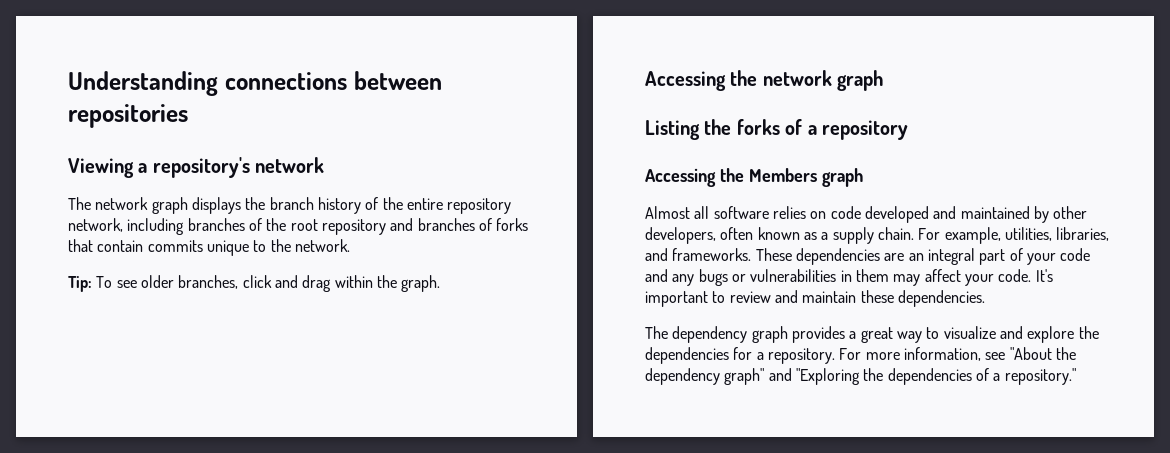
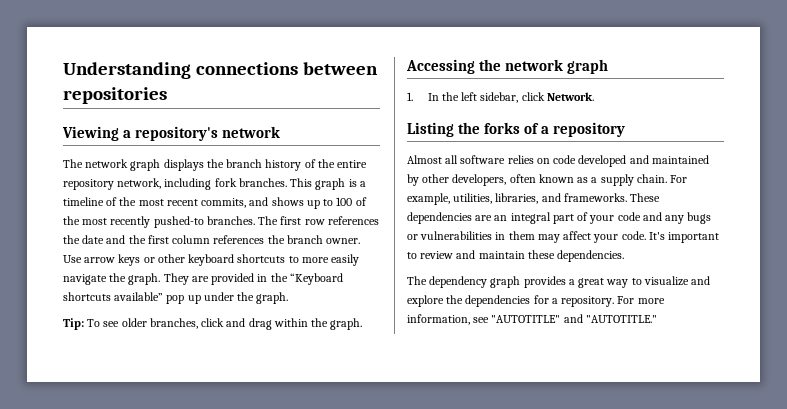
[187,218,529,235] [68,239,350,256] branches of the root repository and branches of forks that contain commits unique to the network. -> [214,178,366,190] [63,197,367,209] [63,216,379,228] [63,235,361,244] [63,254,360,266] [63,273,343,285] [63,292,289,304] fork branches. This graph is a timeline of the most recent commits, and shows up to 100 of the most recently pushed-to branches. The first row references the date and the first column references the branch owner. Use arrow keys or other keyboard shortcuts to more easily navigate the graph. They are provided in the “Keyboard shortcuts available” pop up under the graph.
(884, 80) none -> [407,92,594,103] // 1. In the left sidebar, click Network.
[645,168,863,187] // Accessing the Members graph -> (626, 129) none
[1009,347,1076,360] [645,368,1076,385] "About the dependency graph" and "Exploring the dependencies of a repository." -> [491,314,657,323] "AUTOTITLE" and "AUTOTITLE."

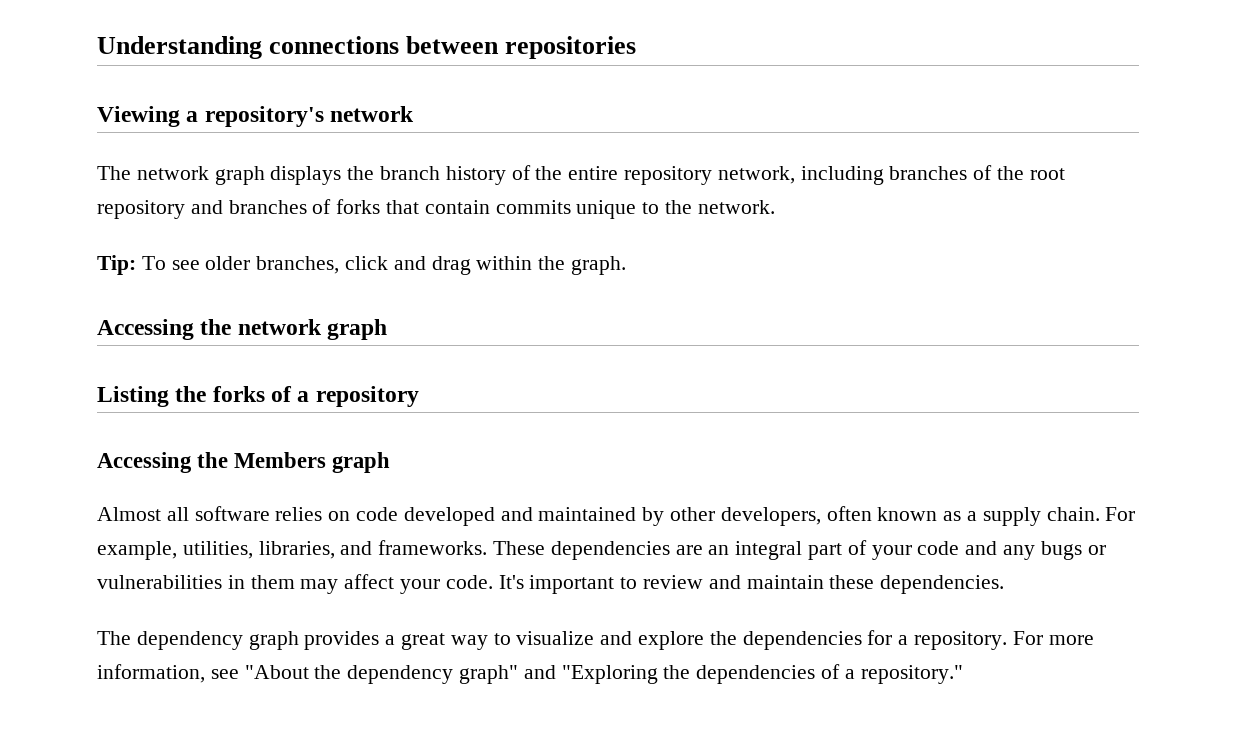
[214,178,366,190] [63,197,367,209] [63,216,379,228] [63,235,361,244] [63,254,360,266] [63,273,343,285] [63,292,289,304] fork branches. This graph is a timeline of the most recent commits, and shows up to 100 of the most recently pushed-to branches. The first row references the date and the first column references the branch owner. Use arrow keys or other keyboard shortcuts to more easily navigate the graph. They are provided in the “Keyboard shortcuts available” pop up under the graph. -> [889,165,1065,180] [97,199,775,219] branches of the root repository and branches of forks that contain commits unique to the network.
[407,92,594,103] // 1. In the left sidebar, click Network. -> (388, 329) none
(626, 129) none -> [97,452,391,473] // Accessing the Members graph
[491,314,657,323] "AUTOTITLE" and "AUTOTITLE." -> [244,664,963,684] "About the dependency graph" and "Exploring the dependencies of a repository."

